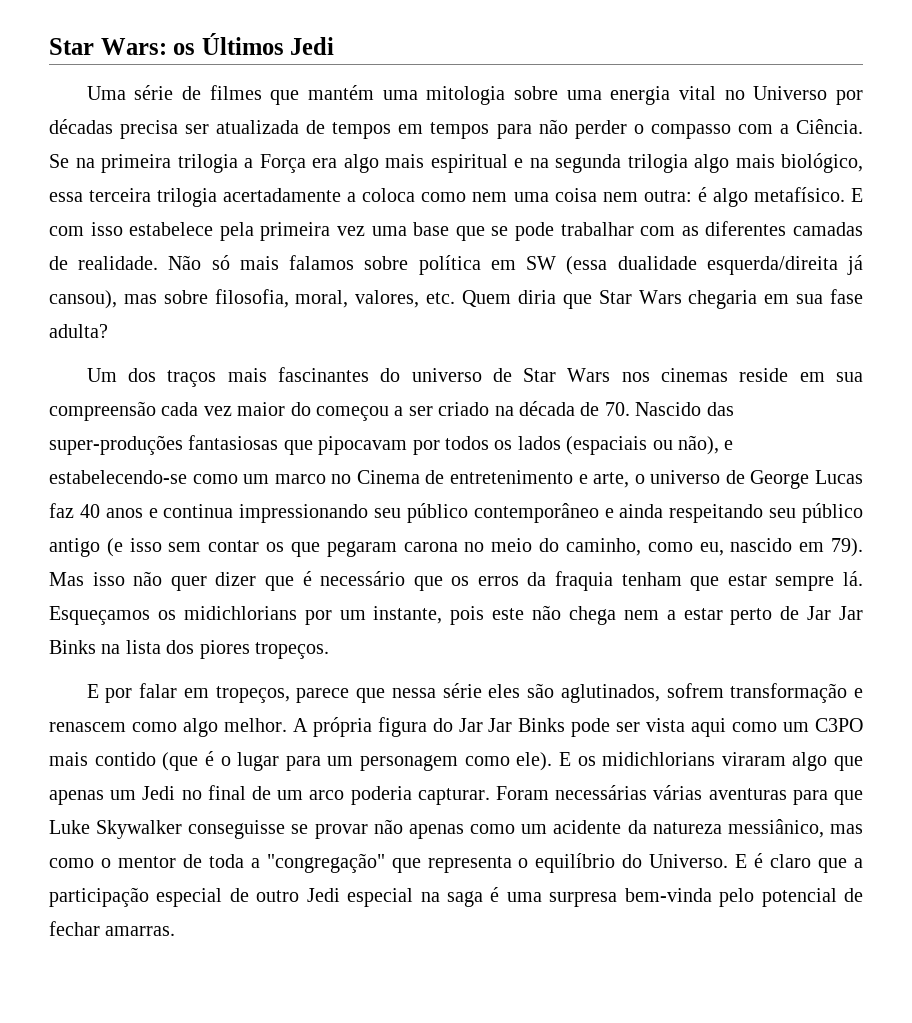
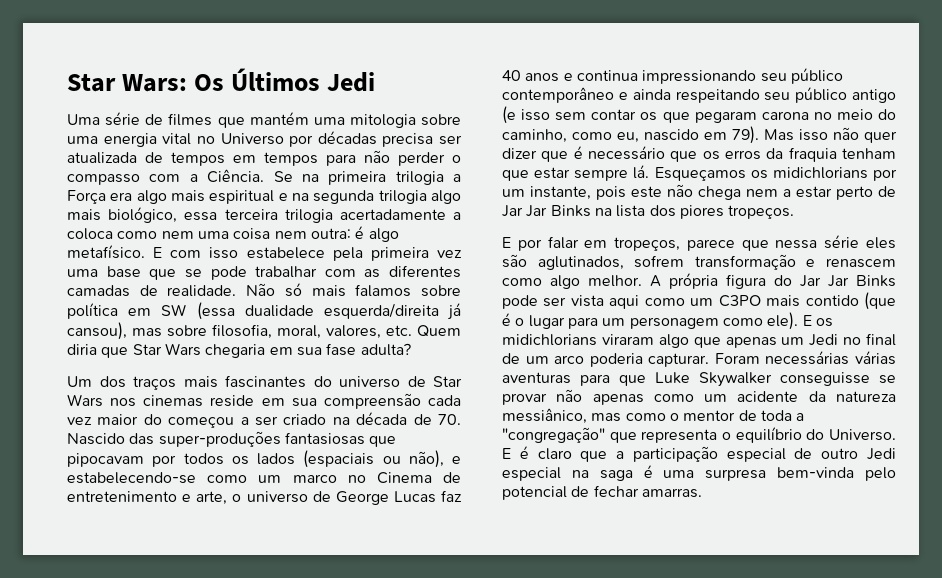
[173,43,196,55] os -> [194,74,225,91] Os

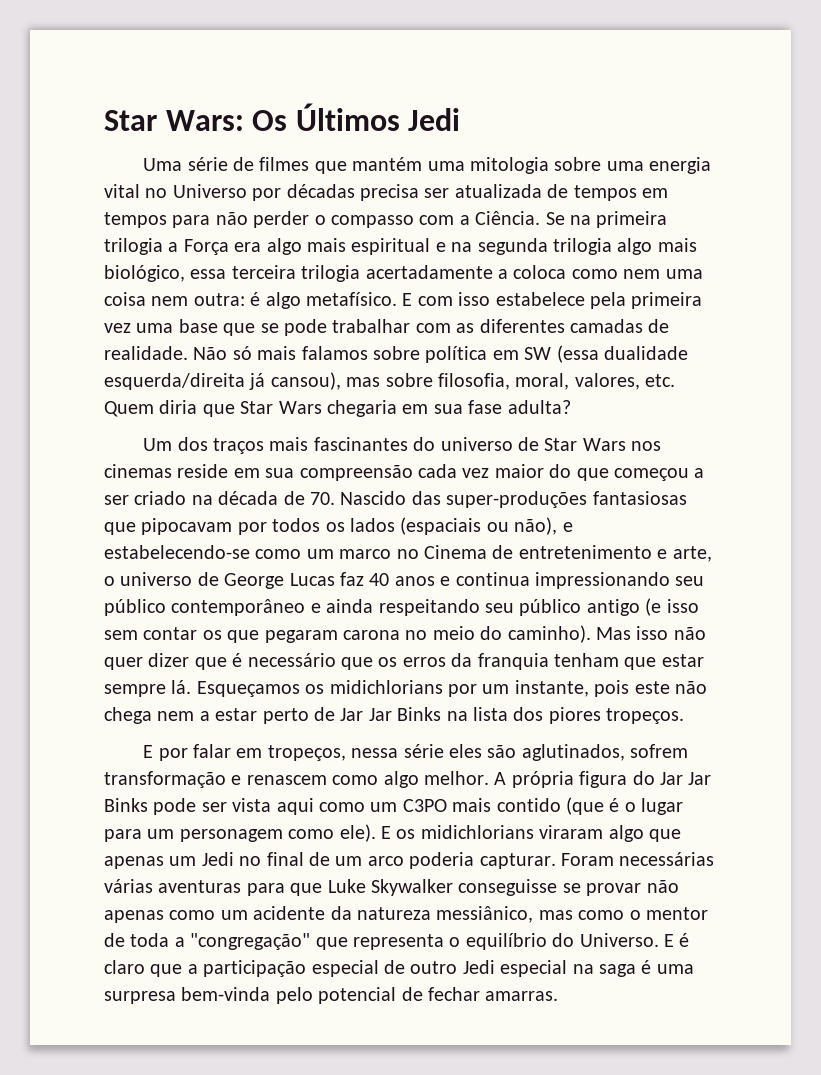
(162, 419) none -> [576,468,609,481] que
[502,126,759,144] caminho, como eu, nascido em 79). -> [507,625,591,643] caminho).
[788,147,837,162] fraquia -> [477,653,549,670] franquia
[686,239,769,251] parece que -> (346, 753) none

